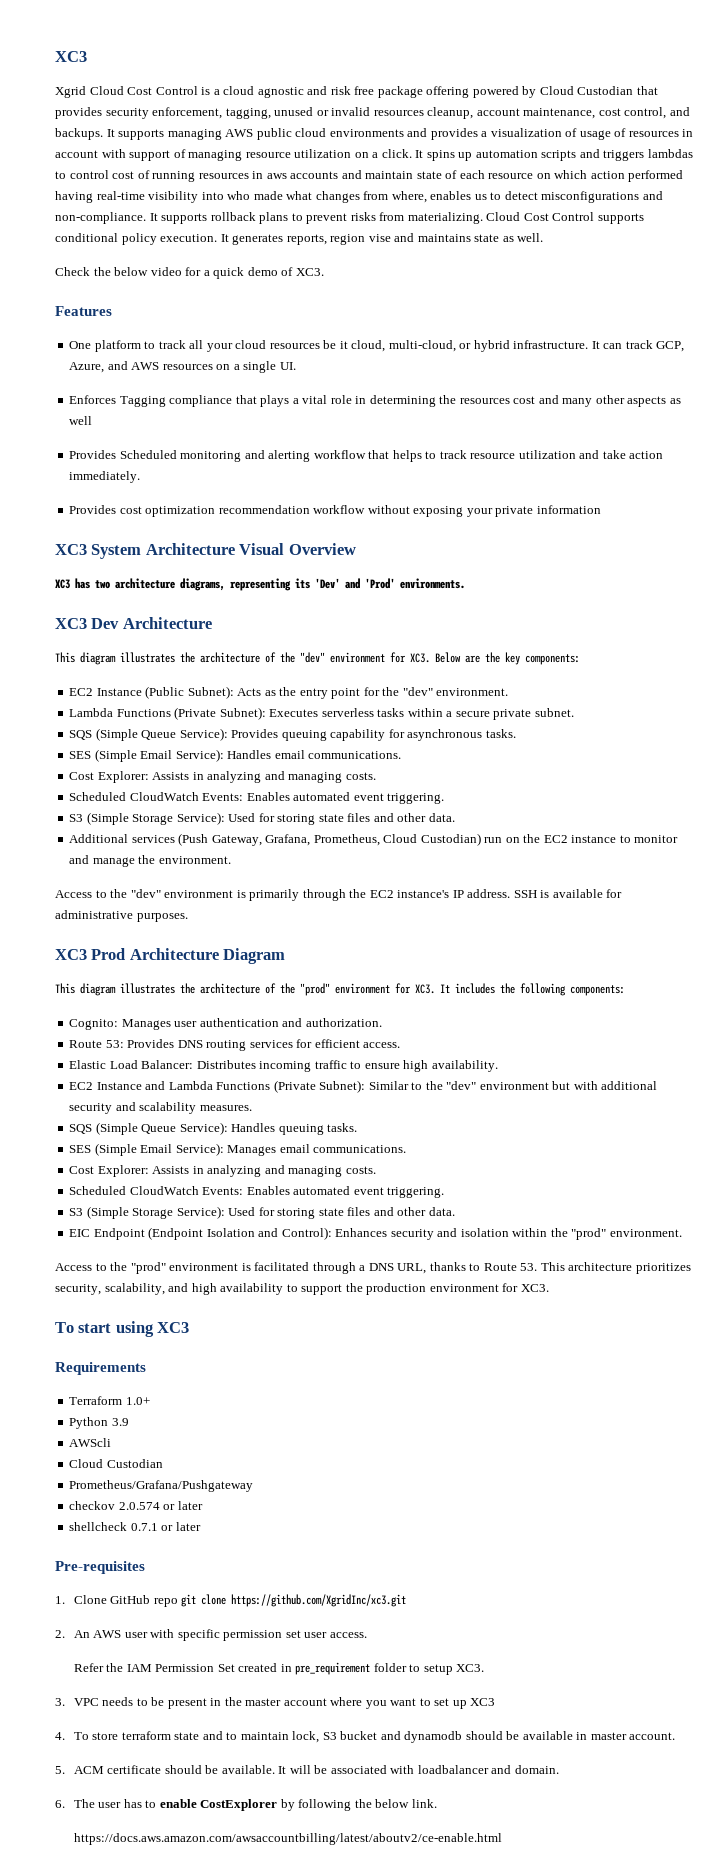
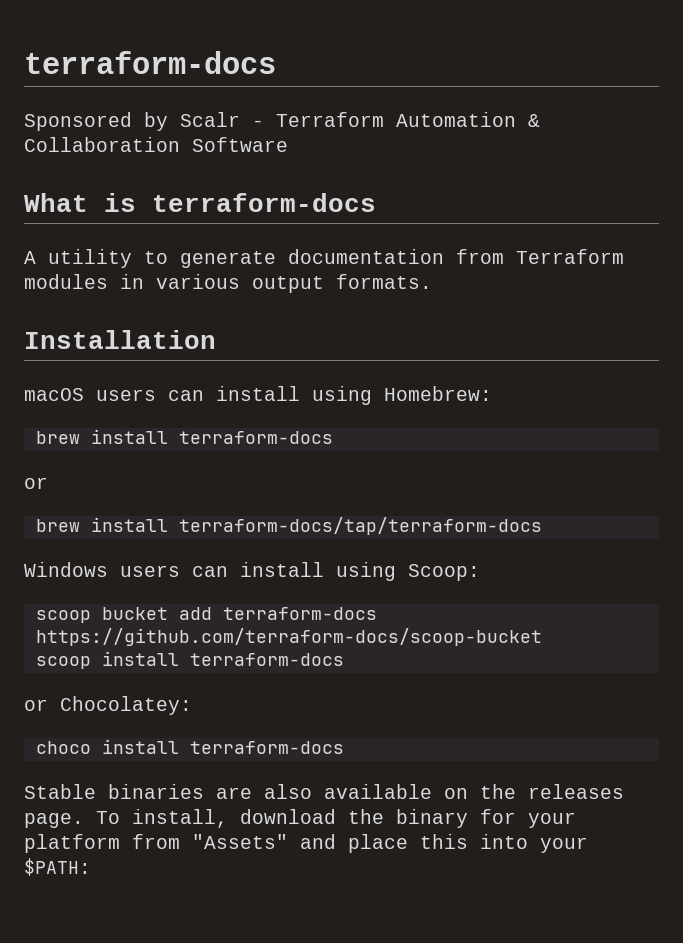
[55,51,87,62] [55,86,658,98] [55,107,690,119] [55,128,694,140] [55,149,693,161] [55,170,684,182] [55,191,663,203] [55,212,644,224] [55,233,544,245] [55,267,324,279] [55,306,112,316] [69,340,685,352] [69,361,296,373] [69,395,681,407] [69,416,93,425] [69,450,664,462] [69,471,141,483] [69,505,601,517] [55,543,356,559] [55,578,465,591] [55,617,212,629] [55,652,580,665] [69,686,509,699] [69,707,574,720] [69,728,516,741] [69,749,402,762] [69,771,376,783] [69,792,445,804] [69,812,455,825] [69,833,679,846] [69,855,231,867] [55,889,623,901] [55,910,188,922] [55,948,286,964] [55,983,625,996] [69,1018,382,1030] [69,1039,401,1051] [69,1060,498,1072] [69,1080,658,1093] [69,1102,252,1114] [69,1122,358,1135] [69,1143,407,1156] [69,1165,376,1177] [69,1186,445,1198] [69,1206,455,1219] [69,1227,682,1240] [55,1262,691,1274] [55,1283,549,1295] [55,1321,190,1337] [55,1362,146,1375] [69,1396,150,1405] [69,1417,129,1429] [69,1438,112,1447] [69,1459,163,1468] [69,1480,254,1492] [69,1501,203,1510] [69,1522,201,1531] [55,1561,145,1574] [55,1594,407,1607] [55,1629,367,1641] [73,1662,485,1675] [55,1697,496,1709] [55,1731,676,1743] [55,1765,559,1774] [55,1799,437,1811] [73,1833,502,1845] XC3 // Xgrid Cloud Cost Control is a cloud agnostic and risk free package offering powered by Cloud Custodian that provides security enforcement, tagging, unused or invalid resources cleanup, account maintenance, cost control, and backups. It supports managing AWS public cloud environments and provides a visualization of usage of resources in account with support of managing resource utilization on a click. It spins up automation scripts and triggers lambdas to control cost of running resources in aws accounts and maintain state of each resource on which action performed having real-time visibility into who made what changes from where, enables us to detect misconfigurations and non-compliance. It supports rollback plans to prevent risks from materializing. Cloud Cost Control supports conditional policy execution. It generates reports, region vise and maintains state as well. // Check the below video for a quick demo of XC3. // Features // One platform to track all your cloud resources be it cloud, multi-cloud, or hybrid infrastructure. It can track GCP, Azure, and AWS resources on a single UI. // Enforces Tagging compliance that plays a vital role in determining the resources cost and many other aspects as well // Provides Scheduled monitoring and alerting workflow that helps to track resource utilization and take action immediately. // Provides cost optimization recommendation workflow without exposing your private information // XC3 System Architecture Visual Overview // XC3 has two architecture diagrams, representing its 'Dev' and 'Prod' environments. // XC3 Dev Architecture // This diagram illustrates the architecture of the "dev" environment for XC3. Below are the key components: // EC2 Instance (Public Subnet): Acts as the entry point for the "dev" environment. // Lambda Functions (Private Subnet): Executes serverless tasks within a secure private subnet. // SQS (Simple Queue Service): Provides queuing capability for asynchronous tasks. // SES (Simple Email Service): Handles email communications. // Cost Explorer: Assists in analyzing and managing costs. // Scheduled CloudWatch Events: Enables automated event triggering. // S3 (Simple Storage Service): Used for storing state files and other data. // Additional services (Push Gateway, Grafana, Prometheus, Cloud Custodian) run on the EC2 instance to monitor and manage the environment. // Access to the "dev" environment is primarily through the EC2 instance's IP address. SSH is available for administrative purposes. // XC3 Prod Architecture Diagram // This diagram illustrates the architecture of the "prod" environment for XC3. It includes the following components: // Cognito: Manages user authentication and authorization. // Route 53: Provides DNS routing services for efficient access. // Elastic Load Balancer: Distributes incoming traffic to ensure high availability. // EC2 Instance and Lambda Functions (Private Subnet): Similar to the "dev" environment but with additional security and scalability measures. // SQS (Simple Queue Service): Handles queuing tasks. // SES (Simple Email Service): Manages email communications. // Cost Explorer: Assists in analyzing and managing costs. // Scheduled CloudWatch Events: Enables automated event triggering. // S3 (Simple Storage Service): Used for storing state files and other data. // EIC Endpoint (Endpoint Isolation and Control): Enhances security and isolation within the "prod" environment. // Access to the "prod" environment is facilitated through a DNS URL, thanks to Route 53. This architecture prioritizes security, scalability, and high availability to support the production environment for XC3. // To start using XC3 // Requirements // Terraform 1.0+ // Python 3.9 // AWScli // Cloud Custodian // Prometheus/Grafana/Pushgateway // checkov 2.0.574 or later // shellcheck 0.7.1 or later // Pre-requisites // 1. Clone GitHub repo git clone https://github.com/XgridInc/xc3.git // 2. An AWS user with specific permission set user access. // Refer the IAM Permission Set created in pre_requirement folder to setup XC3. // 3. VPC needs to be present in the master account where you want to set up XC3 // 4. To store terraform state and to maintain lock, S3 bucket and dynamodb should be available in master account. // 5. ACM certificate should be available. It will be associated with loadbalancer and domain. // 6. The user has to enable CostExplorer by following the below link. // https://docs.aws.amazon.com/awsaccountbilling/latest/aboutv2/ce-enable.html -> [24,51,276,74] [24,112,540,131] [24,137,288,152] [24,193,376,212] [24,249,624,268] [24,274,432,293] [24,330,216,349] [24,386,492,405] [35,429,333,444] [24,477,48,489] [35,517,542,535] [24,562,480,581] [35,607,377,623] [35,628,542,646] [35,651,344,669] [24,696,192,715] [35,739,344,754] [24,784,624,799] [24,809,576,828] [24,834,588,853] [24,858,91,876] terraform-docs // Sponsored by Scalr - Terraform Automation & Collaboration Software // What is terraform-docs // A utility to generate documentation from Terraform modules in various output formats. // Installation // macOS users can install using Homebrew: // brew install terraform-docs // or // brew install terraform-docs/tap/terraform-docs // Windows users can install using Scoop: // scoop bucket add terraform-docs https://github.com/terraform-docs/scoop-bucket // scoop install terraform-docs // or Chocolatey: // choco install terraform-docs // Stable binaries are also available on the releases page. To install, download the binary for your platform from "Assets" and place this into your $PATH:

